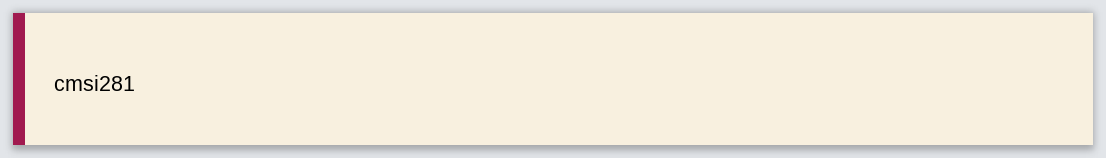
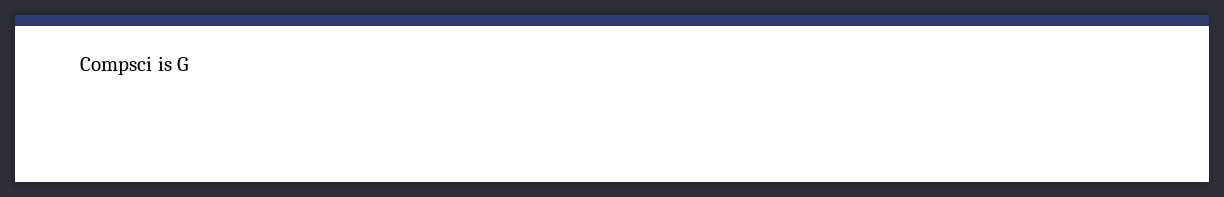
[54,75,135,91] cmsi281 -> [80,56,189,75] Compsci is G

